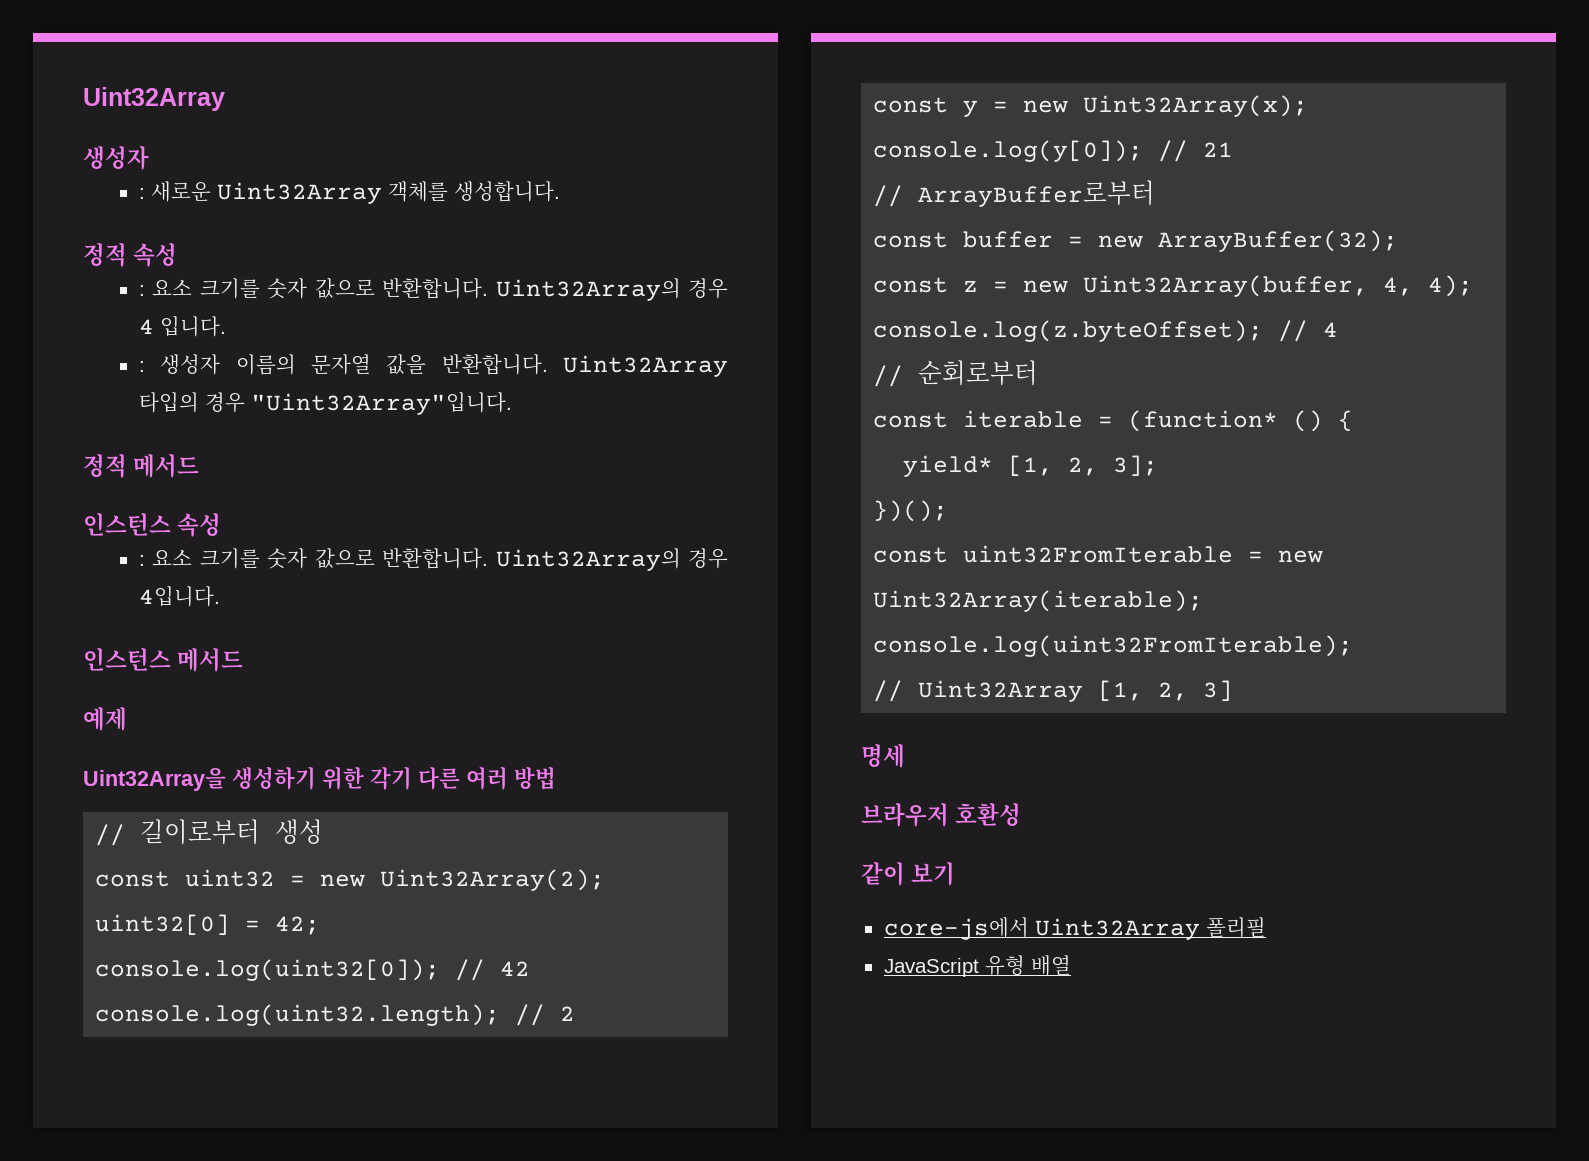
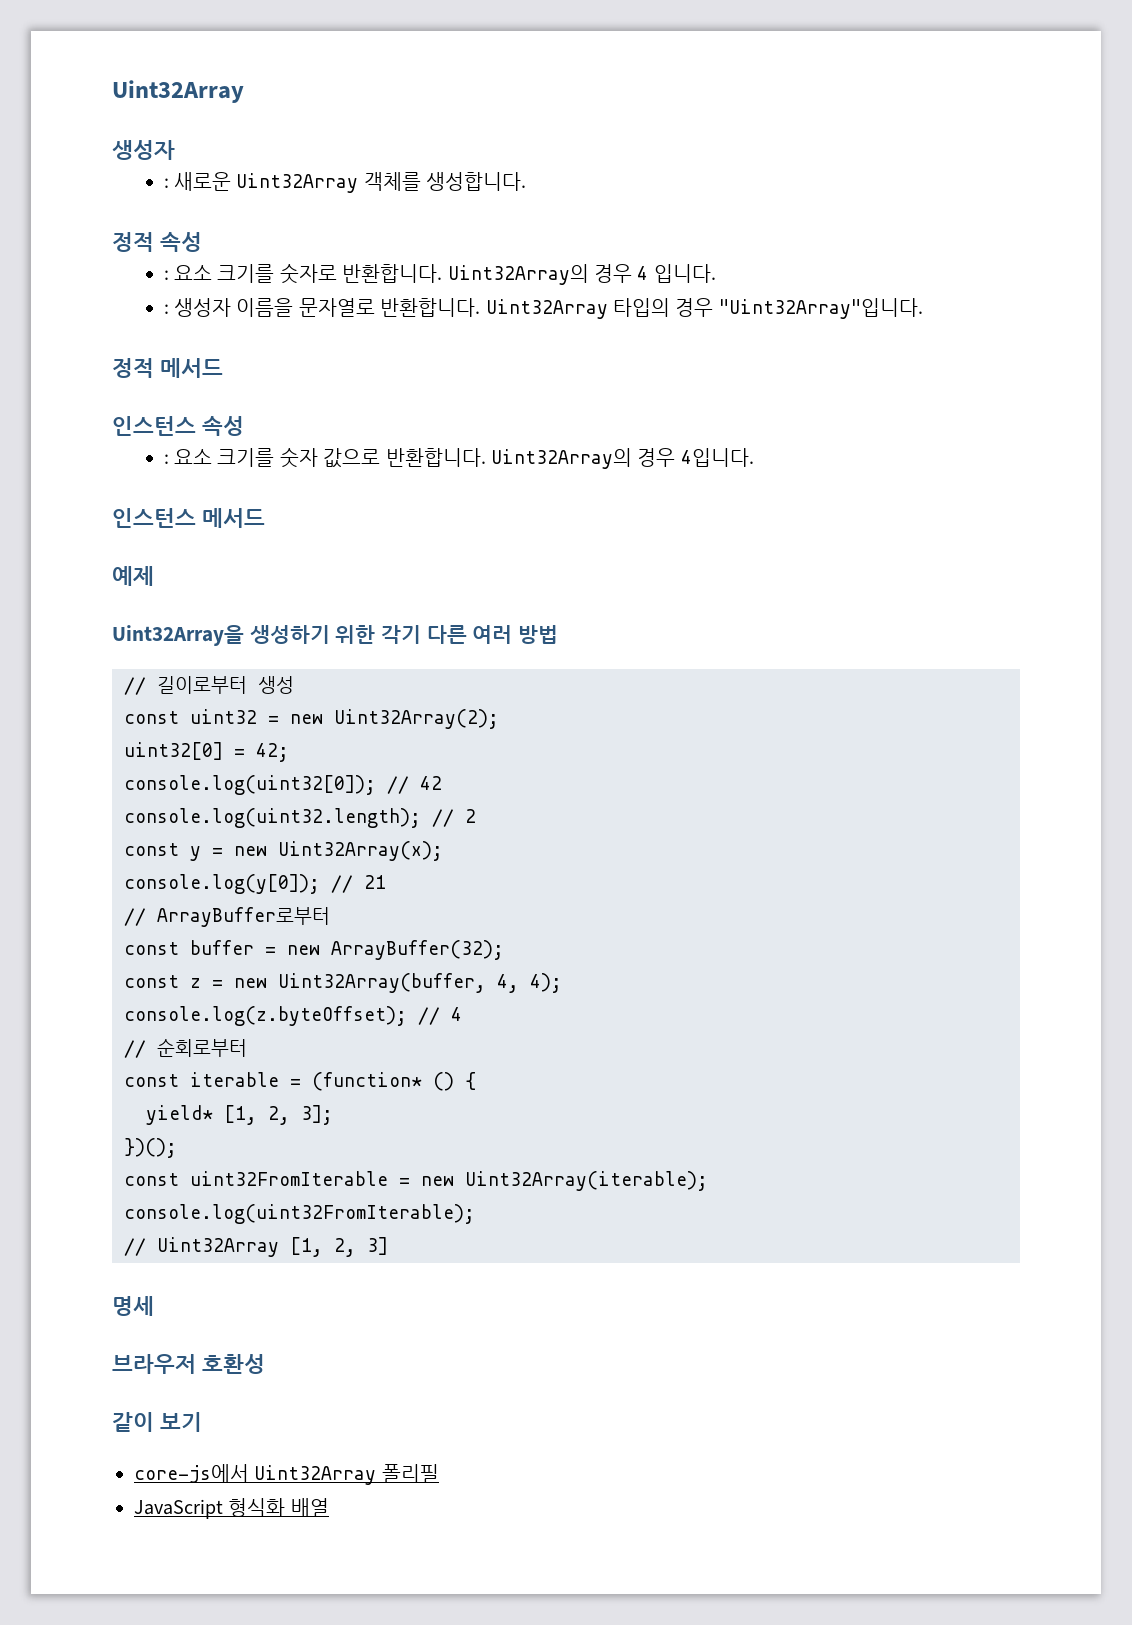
[267,278,375,299] 숫자 값으로 -> [279,263,337,284] 숫자로
[235,354,427,375] 이름의 문자열 값을 -> [236,298,375,317] 이름을 문자열로
[984,955,1025,976] 유형 -> [228,1498,286,1517] 형식화

